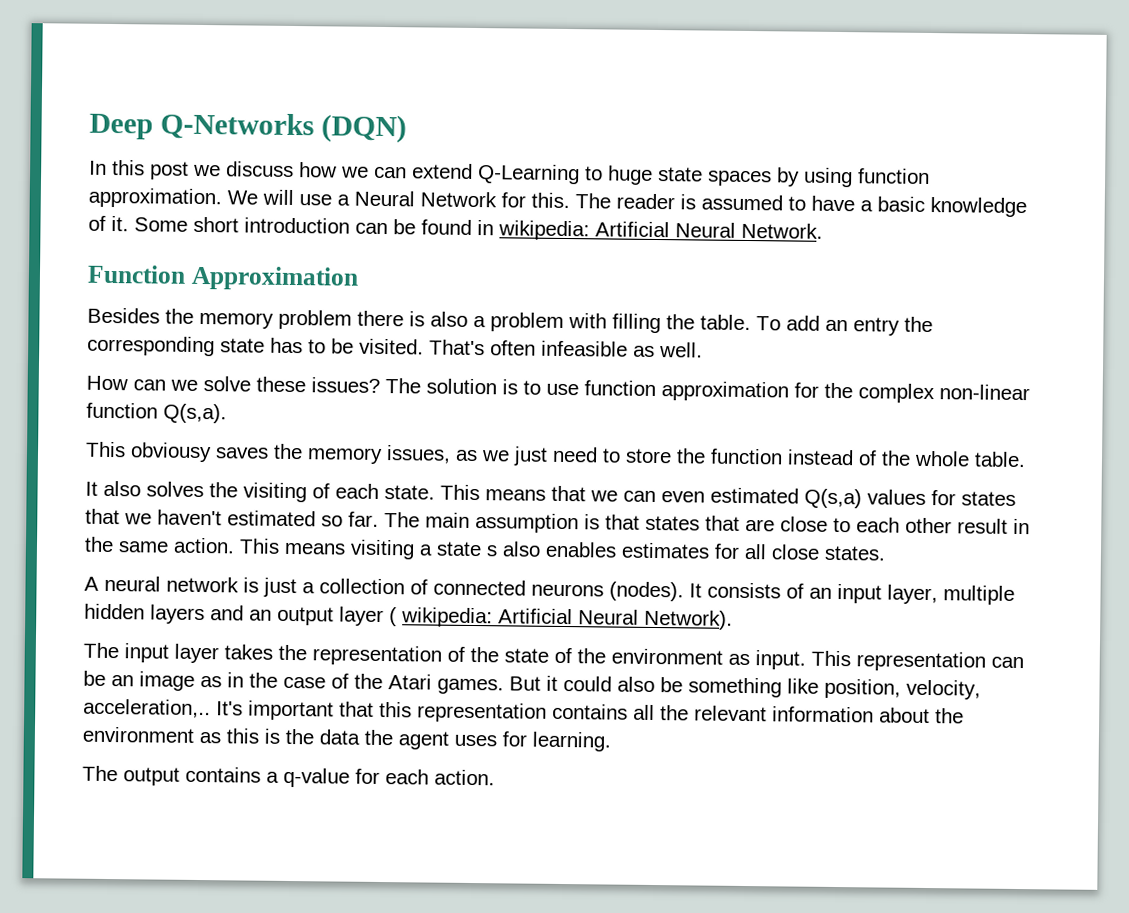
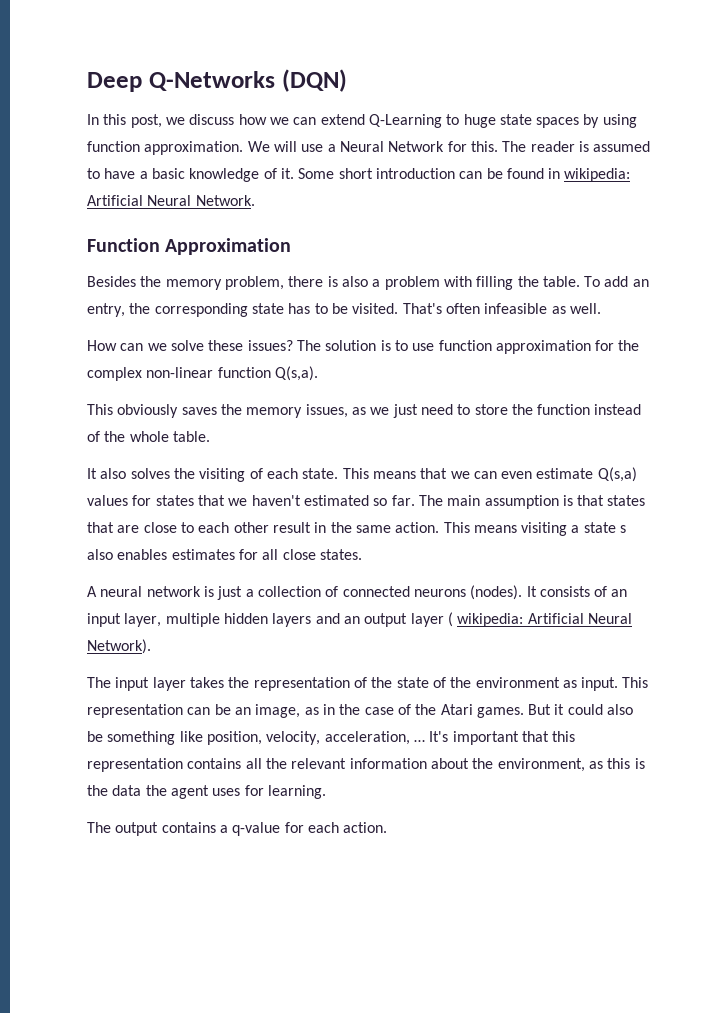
[150,161,189,180] post -> [130,114,162,128] post,
[278,309,352,330] problem -> [224,276,284,290] problem,
[853,317,900,336] entry -> [87,303,125,317] entry,
[130,442,212,463] obviousy -> [117,404,179,418] obviously
[710,487,799,504] estimated -> [536,468,594,479] estimate
[139,671,195,691] image -> [255,704,301,718] image,
[83,698,211,719] acceleration,.. -> [324,731,425,745] acceleration, …
[82,726,194,743] environment -> [497,758,585,772] environment,

